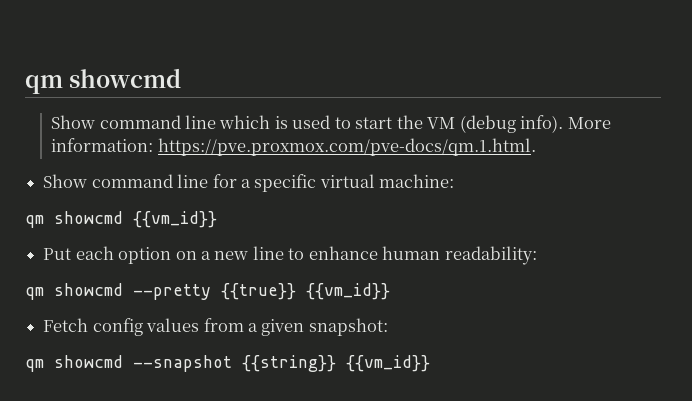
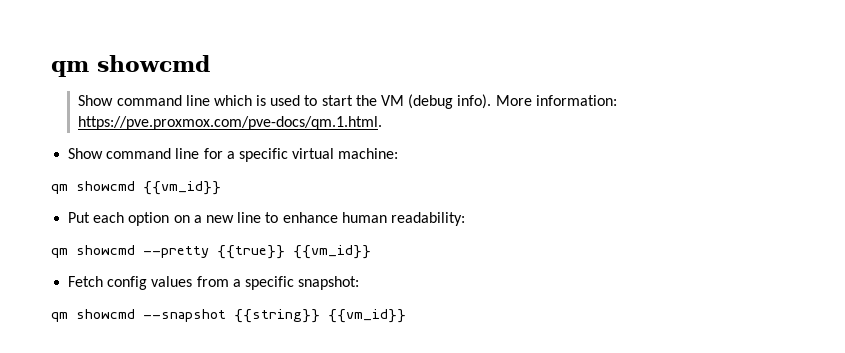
[261,319,305,336] given -> [244,276,294,290] specific

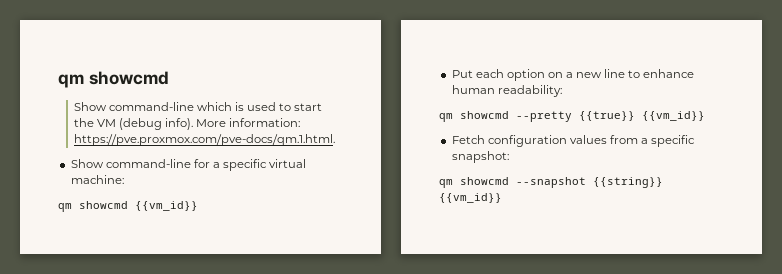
[116,95,210,106] command line -> [108,102,194,111] command-line
[106,148,200,159] command line -> [105,159,191,168] command-line
[107,276,148,290] config -> [487,135,567,147] configuration

